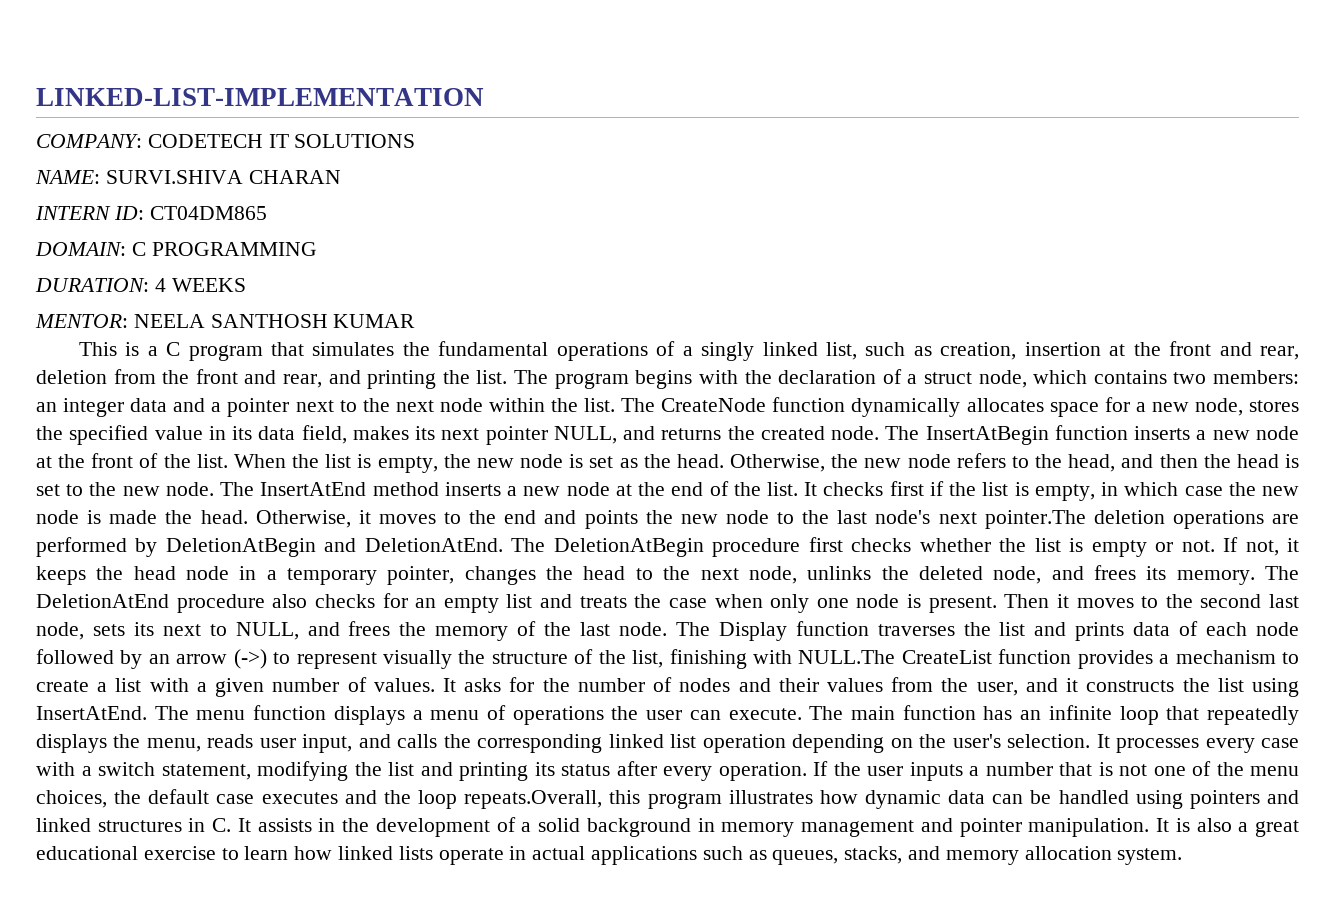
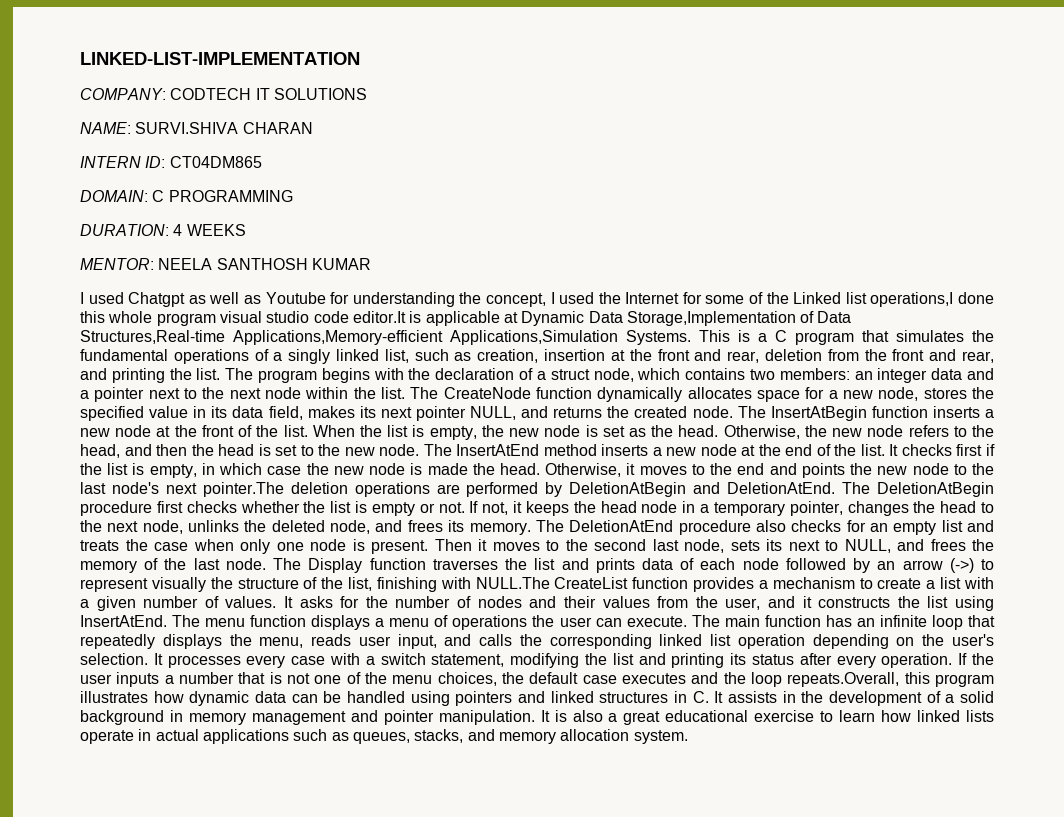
[147,134,263,148] CODETECH -> [170,88,252,100] CODTECH
(416, 321) none -> [80,292,995,307] [80,311,852,326] [80,330,691,345] I used Chatgpt as well as Youtube for understanding the concept, I used the Internet for some of the Linked list operations,I done this whole program visual studio code editor.It is applicable at Dynamic Data Storage,Implementation of Data Structures,Real-time Applications,Memory-efficient Applications,Simulation Systems.

